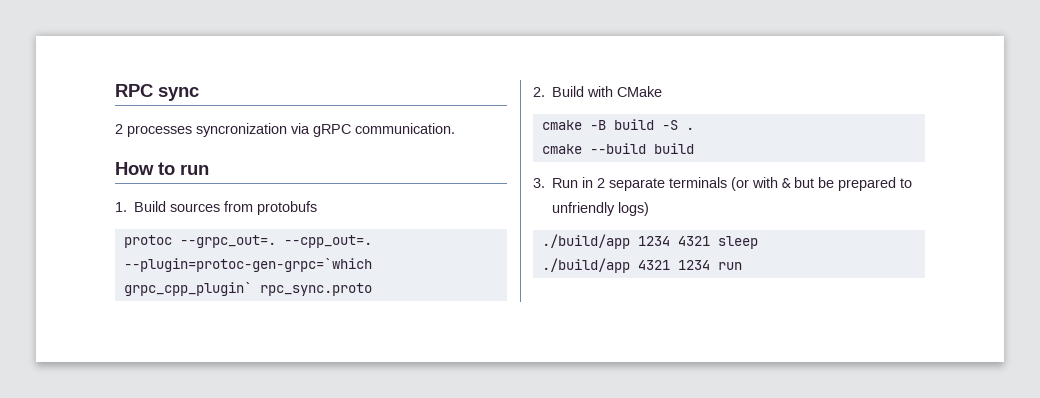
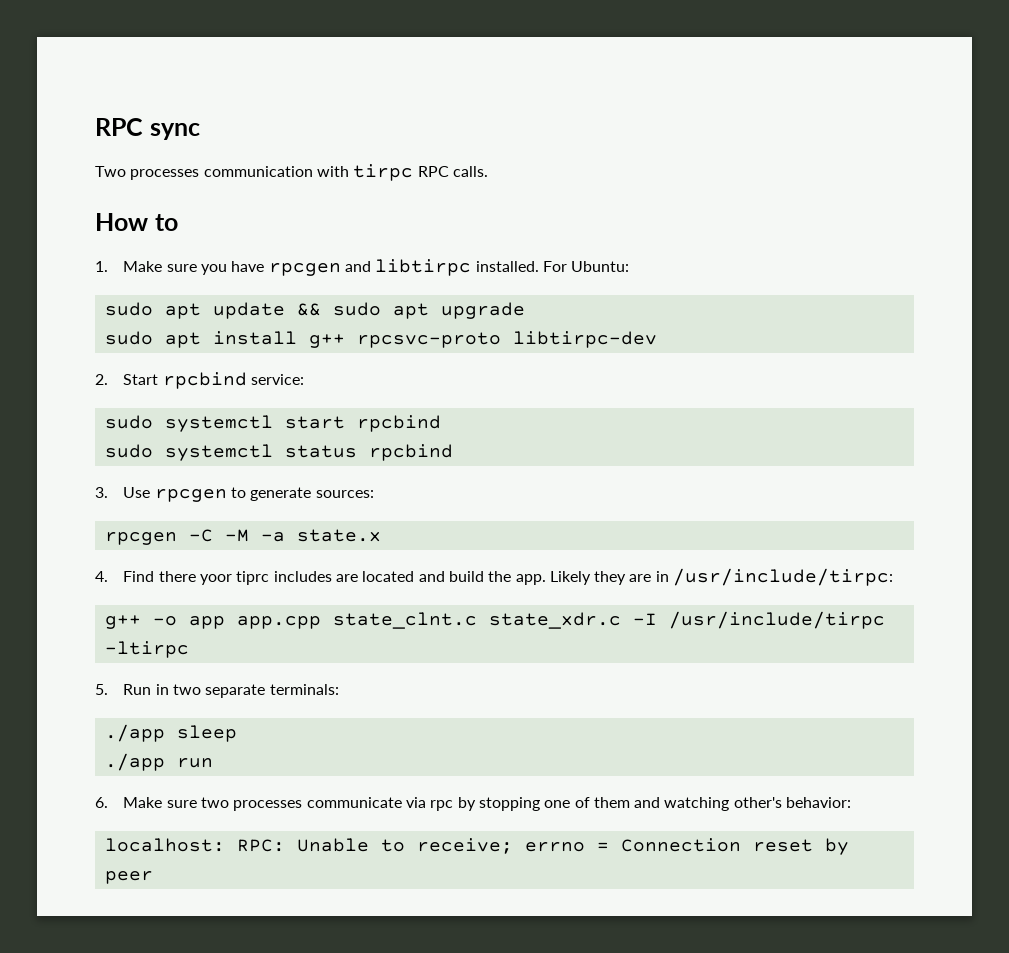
[115,123,455,137] 2 processes syncronization via gRPC communication. -> [95,164,488,181] Two processes communication with tirpc RPC calls.
[180,164,209,175] run -> (178, 222) none
[134,201,318,215] [123,235,372,248] [123,258,372,272] [123,282,372,296] [533,86,663,97] [541,119,694,130] [541,143,694,154] [533,177,913,191] [552,202,650,216] [541,234,758,249] [541,258,742,273] Build sources from protobufs // protoc --grpc_out=. --cpp_out=. --plugin=protoc-gen-grpc=`which grpc_cpp_plugin` rpc_sync.proto // 2. Build with CMake // cmake -B build -S . // cmake --build build // 3. Run in 2 separate terminals (or with & but be prepared to unfriendly logs) // ./build/app 1234 4321 sleep // ./build/app 4321 1234 run -> [123,259,630,276] [104,302,525,319] [104,331,657,348] [95,372,304,389] [104,415,441,432] [104,444,453,461] [95,487,374,502] [104,529,381,545] [95,568,894,586] [104,611,885,629] [104,641,189,658] [95,684,339,698] [104,724,237,742] [104,753,213,771] [95,797,852,811] [104,838,849,855] [104,871,153,884] Make sure you have rpcgen and libtirpc installed. For Ubuntu: // sudo apt update && sudo apt upgrade // sudo apt install g++ rpcsvc-proto libtirpc-dev // 2. Start rpcbind service: // sudo systemctl start rpcbind // sudo systemctl status rpcbind // 3. Use rpcgen to generate sources: // rpcgen -C -M -a state.x // 4. Find there yoor tiprc includes are located and build the app. Likely they are in /usr/include/tirpc: // g++ -o app app.cpp state_clnt.c state_xdr.c -I /usr/include/tirpc -ltirpc // 5. Run in two separate terminals: // ./app sleep // ./app run // 6. Make sure two processes communicate via rpc by stopping one of them and watching other's behavior: // localhost: RPC: Unable to receive; errno = Connection reset by peer

